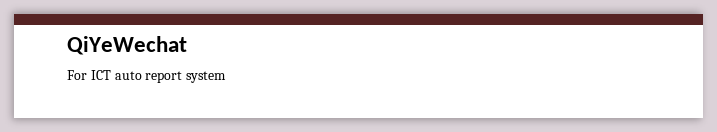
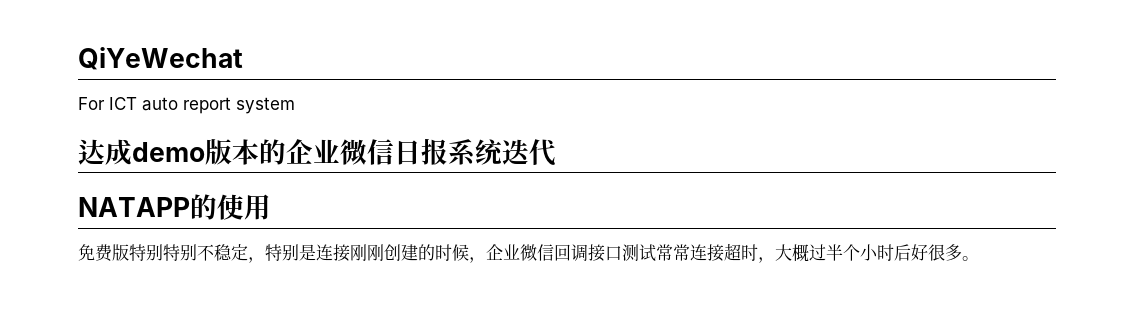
(227, 77) none -> [78,138,556,166] [78,194,271,220] [78,243,979,263] // 达成demo版本的企业微信日报系统迭代 // NATAPP的使用 // 免费版特别特别不稳定，特别是连接刚刚创建的时候，企业微信回调接口测试常常连接超时，大概过半个小时后好很多。

